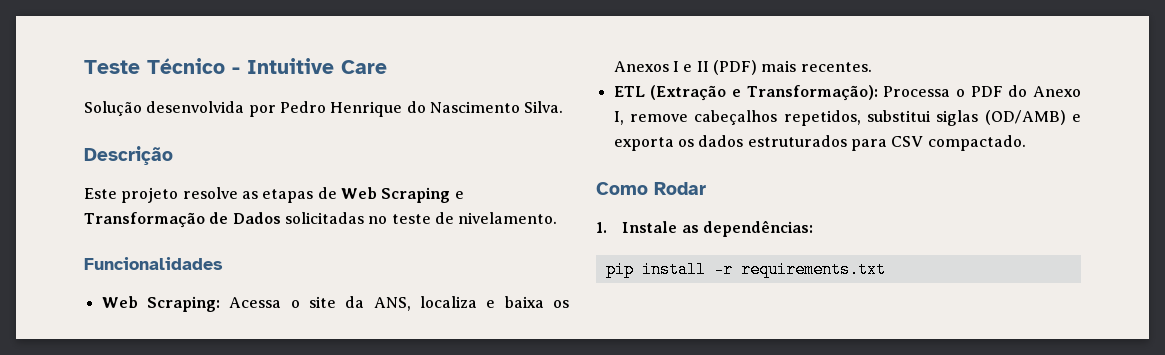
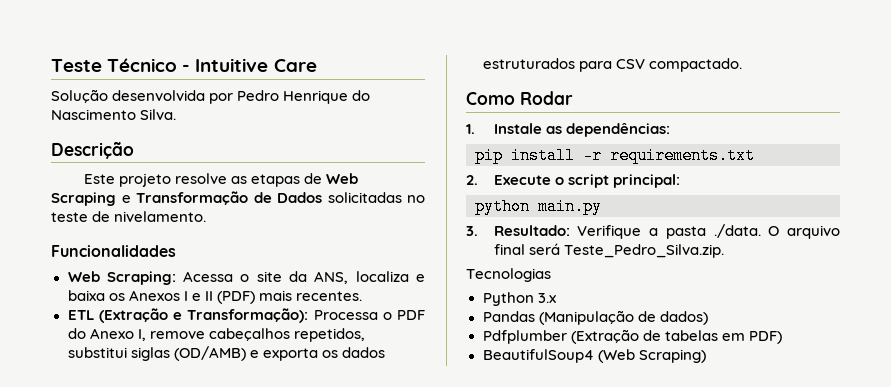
(886, 269) none -> [466,174,680,188] [475,198,602,215] [466,224,840,239] [493,243,724,258] [466,268,551,282] [482,292,556,306] [482,310,708,325] [482,329,782,344] [482,349,706,363] // 2. Execute o script principal: // python main.py // 3. Resultado: Verifique a pasta ./data. O arquivo final será Teste_Pedro_Silva.zip. // Tecnologias // Python 3.x // Pandas (Manipulação de dados) // Pdfplumber (Extração de tabelas em PDF) // BeautifulSoup4 (Web Scraping)

